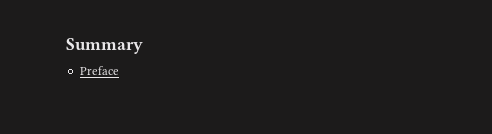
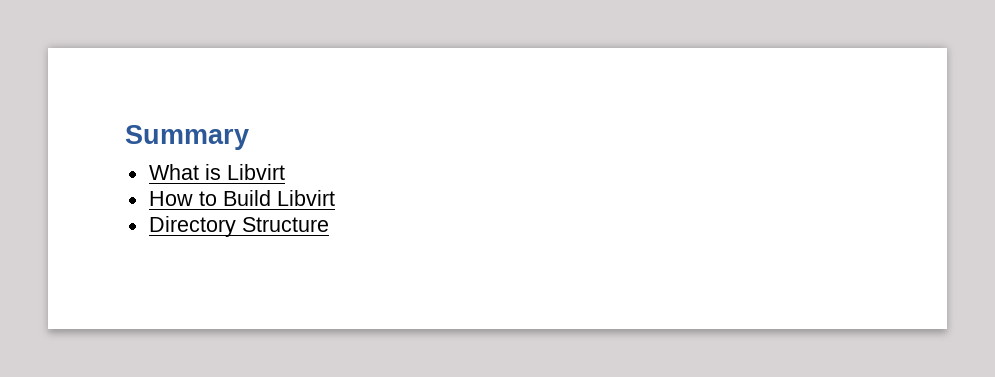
[79,66,119,75] Preface -> [148,164,285,180] [148,190,335,206] [148,216,329,237] What is Libvirt // How to Build Libvirt // Directory Structure

